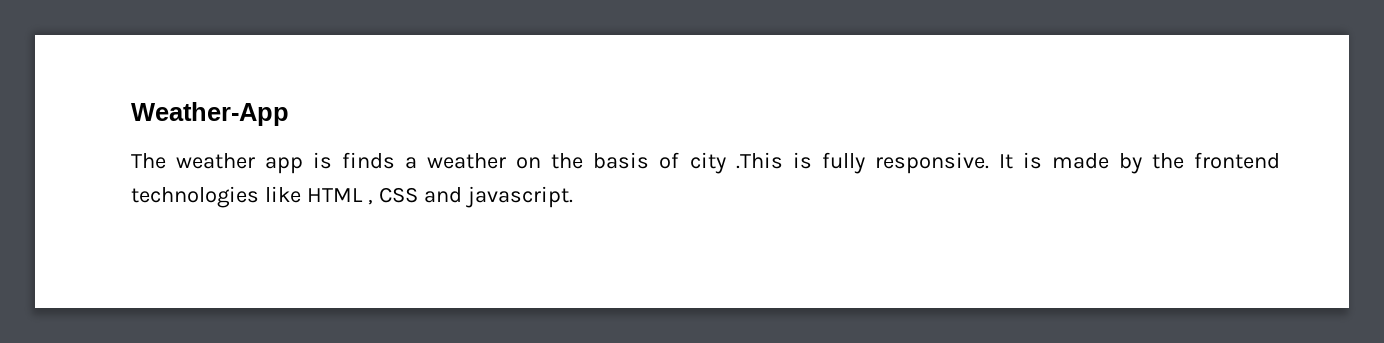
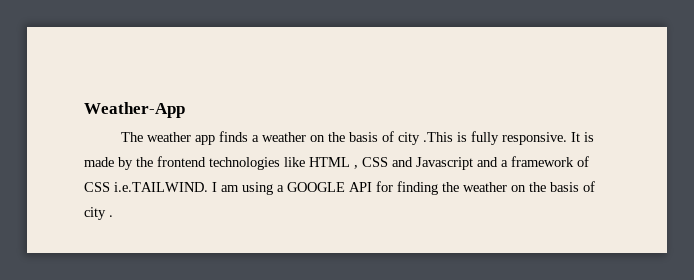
[313,152,333,169] is -> (215, 140) none
[465,186,573,208] javascript. -> [416,156,589,170] [84,181,595,195] [84,207,113,220] Javascript and a framework of CSS i.e.TAILWIND. I am using a GOOGLE API for finding the weather on the basis of city .

